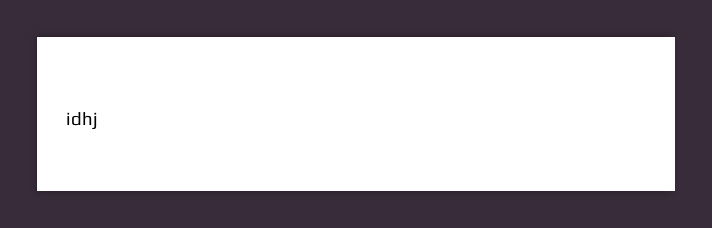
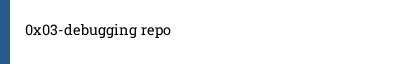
[66,112,98,130] idhj -> [25,23,171,39] 0x03-debugging repo

